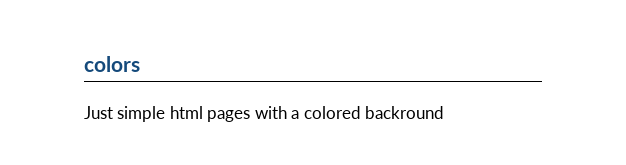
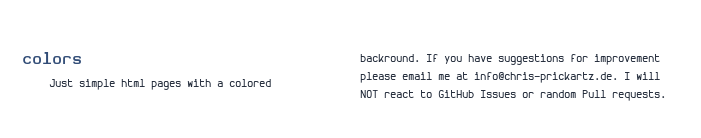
[365,106,445,119] backround -> [360,54,660,65] [360,72,660,83] [360,90,666,101] backround. If you have suggestions for improvement please email me at info@chris-prickartz.de. I will NOT react to GitHub Issues or random Pull requests.

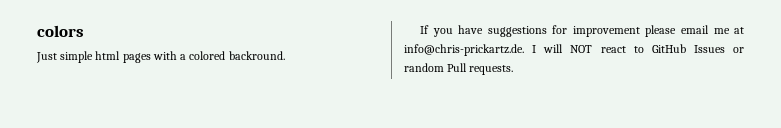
(420, 58) none -> (285, 55) //

